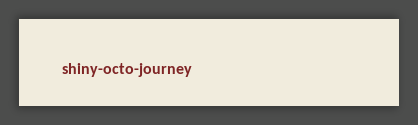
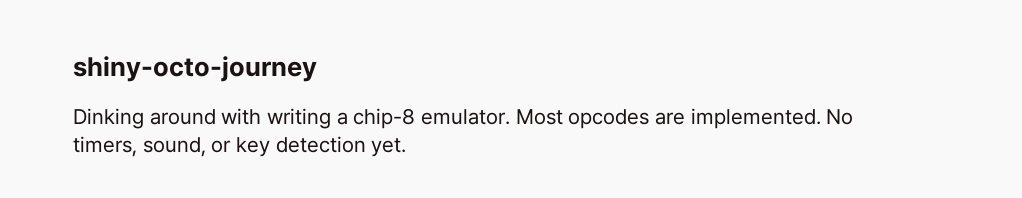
(192, 70) none -> [73,108,854,129] [73,136,407,157] // Dinking around with writing a chip-8 emulator. Most opcodes are implemented. No timers, sound, or key detection yet.

